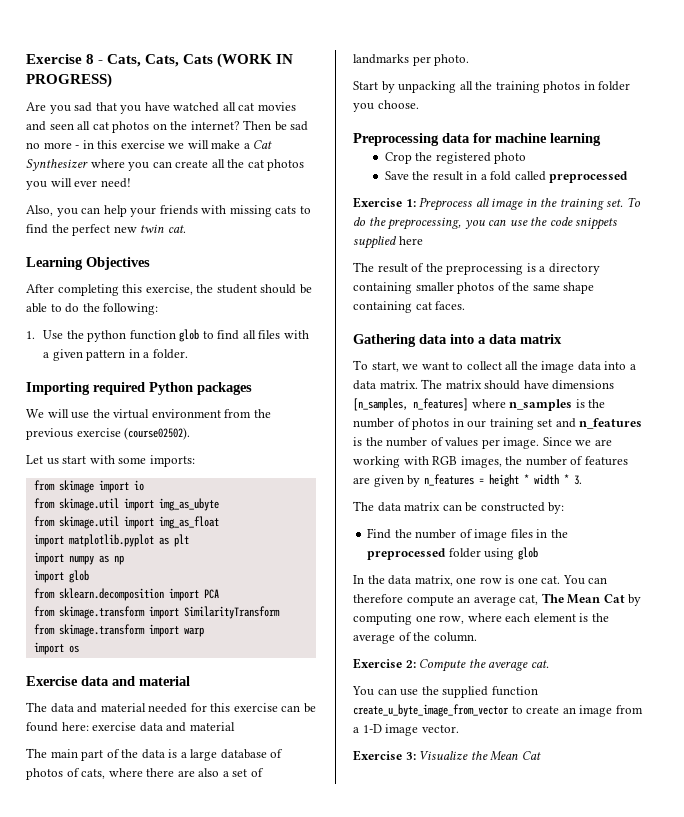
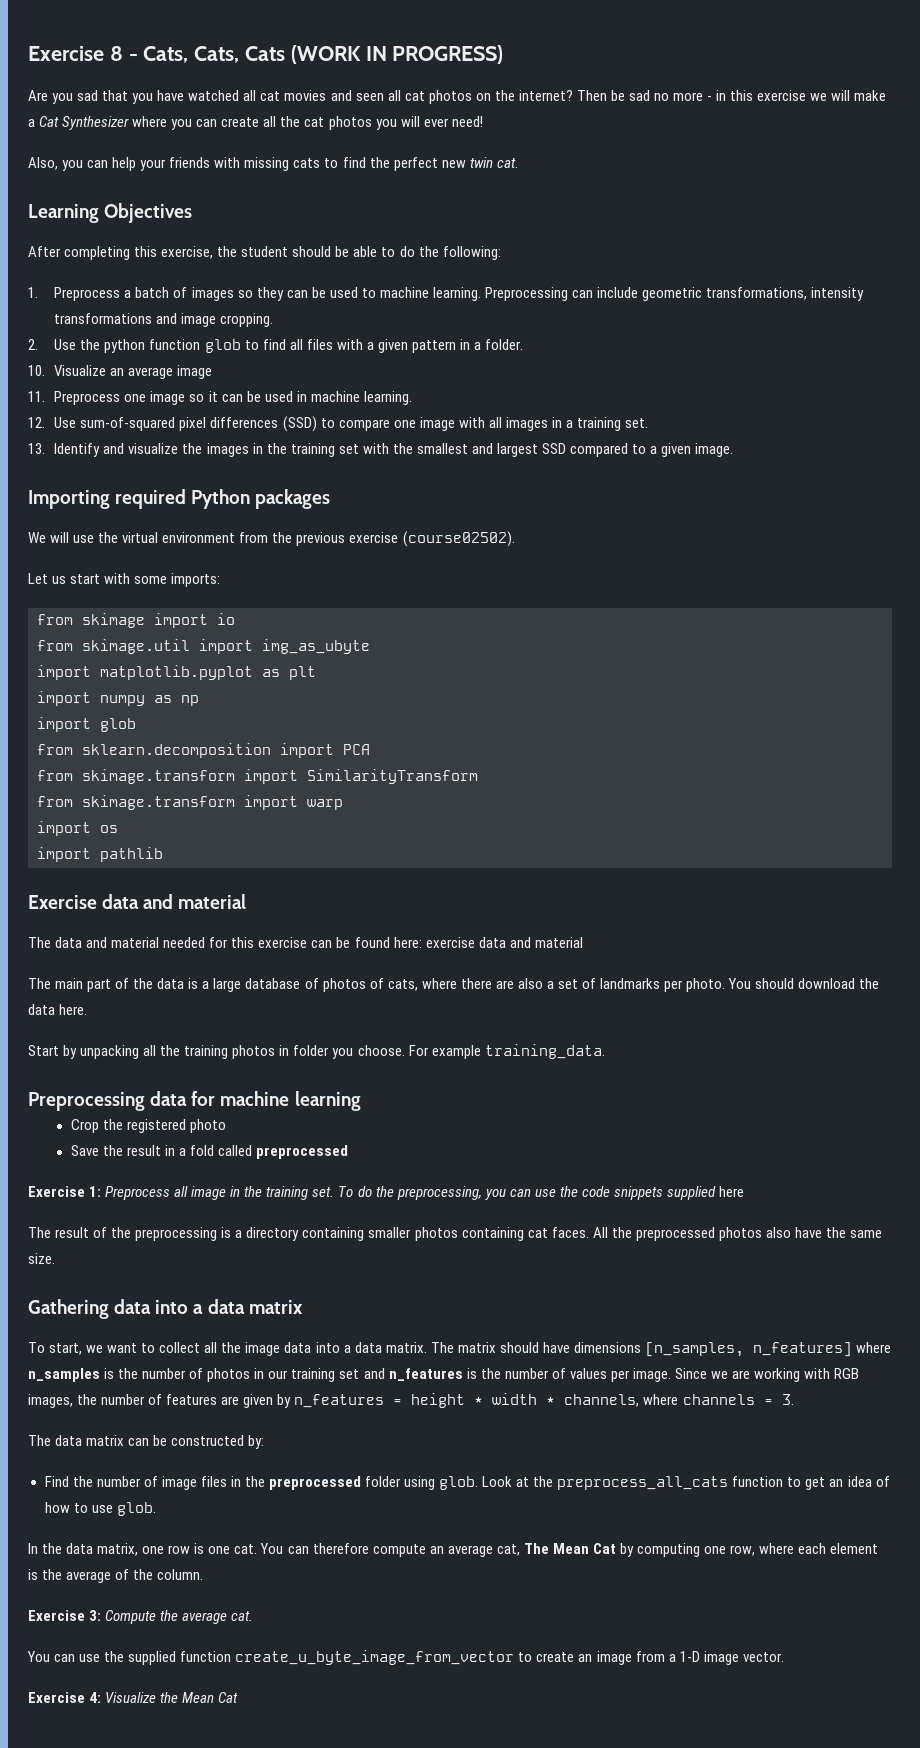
(35, 335) none -> [54,287,865,301] [54,313,274,327] [28,339,38,350] Preprocess a batch of images so they can be used to machine learning. Preprocessing can include geometric transformations, intensity transformations and image cropping. // 2.
(188, 354) none -> [28,365,213,379] [28,391,412,405] [28,416,649,432] [28,443,734,457] // 10. Visualize an average image // 11. Preprocess one image so it can be used in machine learning. // 12. Use sum-of-squared pixel differences (SSD) to compare one image with all images in a training set. // 13. Identify and visualize the images in the training set with the smallest and largest SSD compared to a given image.
[33,516,219,529] // from skimage.util import img_as_float -> (370, 646) none
(79, 649) none -> [37,847,163,862] // import pathlib
(470, 60) none -> [728,978,880,989] [28,1004,88,1015] You should download the data here.
(419, 104) none -> [408,1044,605,1059] For example training_data.
[497,282,595,294] of the same shape -> (458, 1234) none
(466, 305) none -> [592,1227,883,1241] [28,1253,55,1264] All the preprocessed photos also have the same size.
(569, 479) none -> [564,1394,773,1407] channels, where channels =
[517,547,538,560] glob -> [439,1476,890,1490] [44,1502,156,1516] glob. Look at the preprocess_all_cats function to get an idea of how to use glob.
[405,660,416,668] 2: -> [89,1610,102,1621] 3:
[405,752,416,760] 3: -> [89,1692,102,1703] 4:

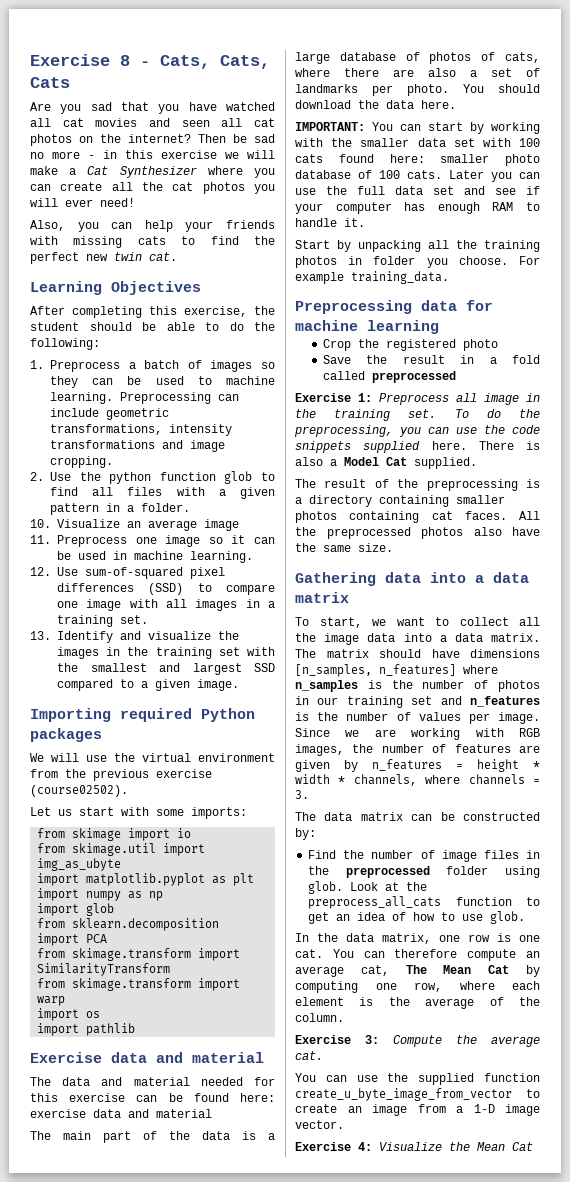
[290,45,504,64] (WORK IN PROGRESS) -> (70, 82) none
(88, 1009) none -> [295,122,540,134] [295,138,540,147] [295,154,540,166] [295,170,540,182] [295,186,540,195] [295,202,540,214] [295,218,365,227] // IMPORTANT: You can start by working with the smaller data set with 100 cats found here: smaller photo database of 100 cats. Later you can use the full data set and see if your computer has enough RAM to handle it.
[718,1186,744,1197] here -> [431,441,540,450] [295,457,477,469] here. There is also a Model Cat supplied.

